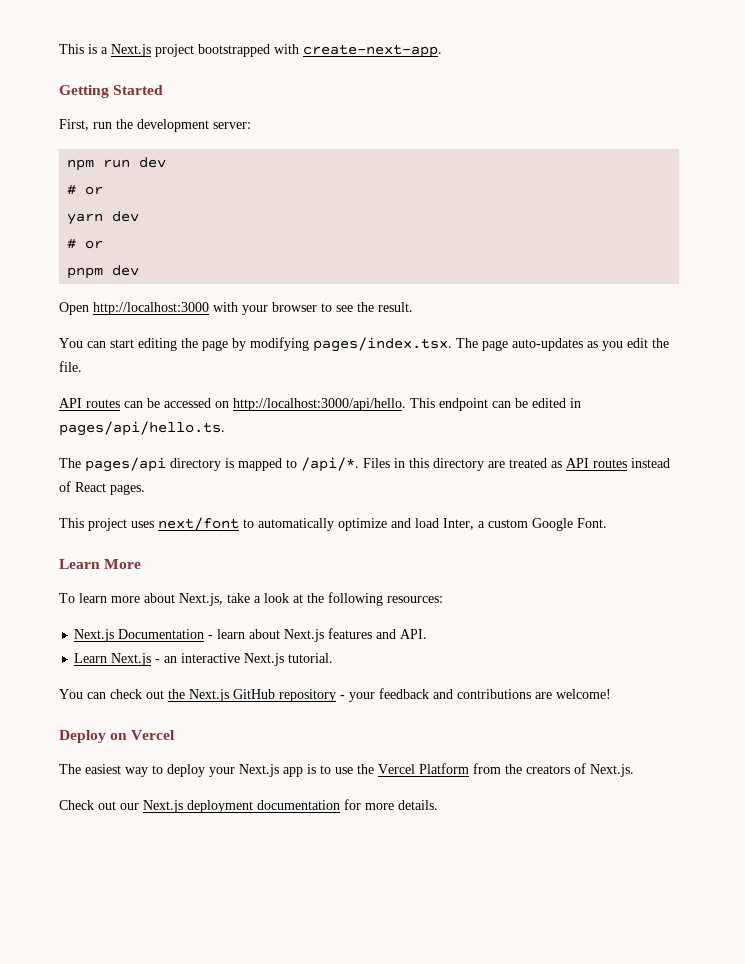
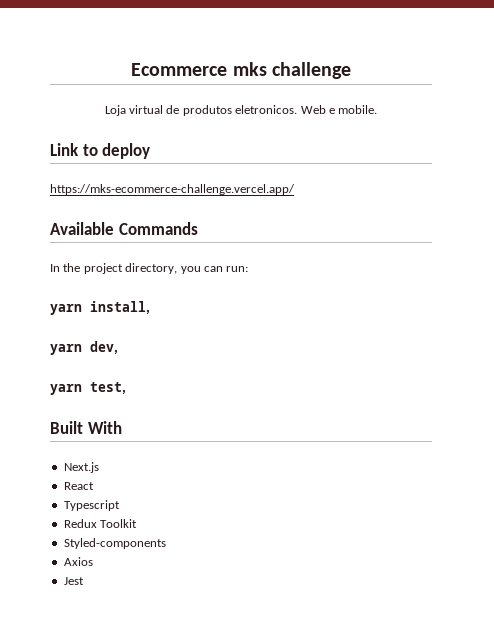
[59,44,442,58] [59,85,164,98] [59,119,251,132] [67,157,167,171] [67,184,104,195] [67,211,140,225] [67,238,104,249] [67,265,140,279] [59,302,413,315] [59,337,669,352] [59,361,82,372] [59,398,581,411] [59,421,225,436] [59,457,670,472] [59,481,145,495] [59,517,607,531] [59,559,142,569] [59,592,443,606] [74,628,428,642] [74,653,334,666] [59,688,611,702] [59,730,176,743] [59,763,634,777] [59,799,438,813] This is a Next.js project bootstrapped with create-next-app. // Getting Started // First, run the development server: // npm run dev // # or // yarn dev // # or // pnpm dev // Open http://localhost:3000 with your browser to see the result. // You can start editing the page by modifying pages/index.tsx. The page auto-updates as you edit the file. // API routes can be accessed on http://localhost:3000/api/hello. This endpoint can be edited in pages/api/hello.ts. // The pages/api directory is mapped to /api/*. Files in this directory are treated as API routes instead of React pages. // This project uses next/font to automatically optimize and load Inter, a custom Google Font. // Learn More // To learn more about Next.js, take a look at the following resources: // Next.js Documentation - learn about Next.js features and API. // Learn Next.js - an interactive Next.js tutorial. // You can check out the Next.js GitHub repository - your feedback and contributions are welcome! // Deploy on Vercel // The easiest way to deploy your Next.js app is to use the Vercel Platform from the creators of Next.js. // Check out our Next.js deployment documentation for more details. -> [131,62,351,79] [104,105,378,116] [50,143,151,159] [50,184,295,195] [50,222,198,235] [50,263,249,274] [50,301,150,315] [50,341,118,355] [50,382,126,395] [50,421,122,434] [63,462,99,473] [63,482,94,490] [63,500,120,511] [63,519,138,528] [63,538,166,549] [63,557,93,566] [63,577,84,585] Ecommerce mks challenge // Loja virtual de produtos eletronicos. Web e mobile. // Link to deploy // https://mks-ecommerce-challenge.vercel.app/ // Available Commands // In the project directory, you can run: // yarn install, // yarn dev, // yarn test, // Built With // Next.js // React // Typescript // Redux Toolkit // Styled-components // Axios // Jest

